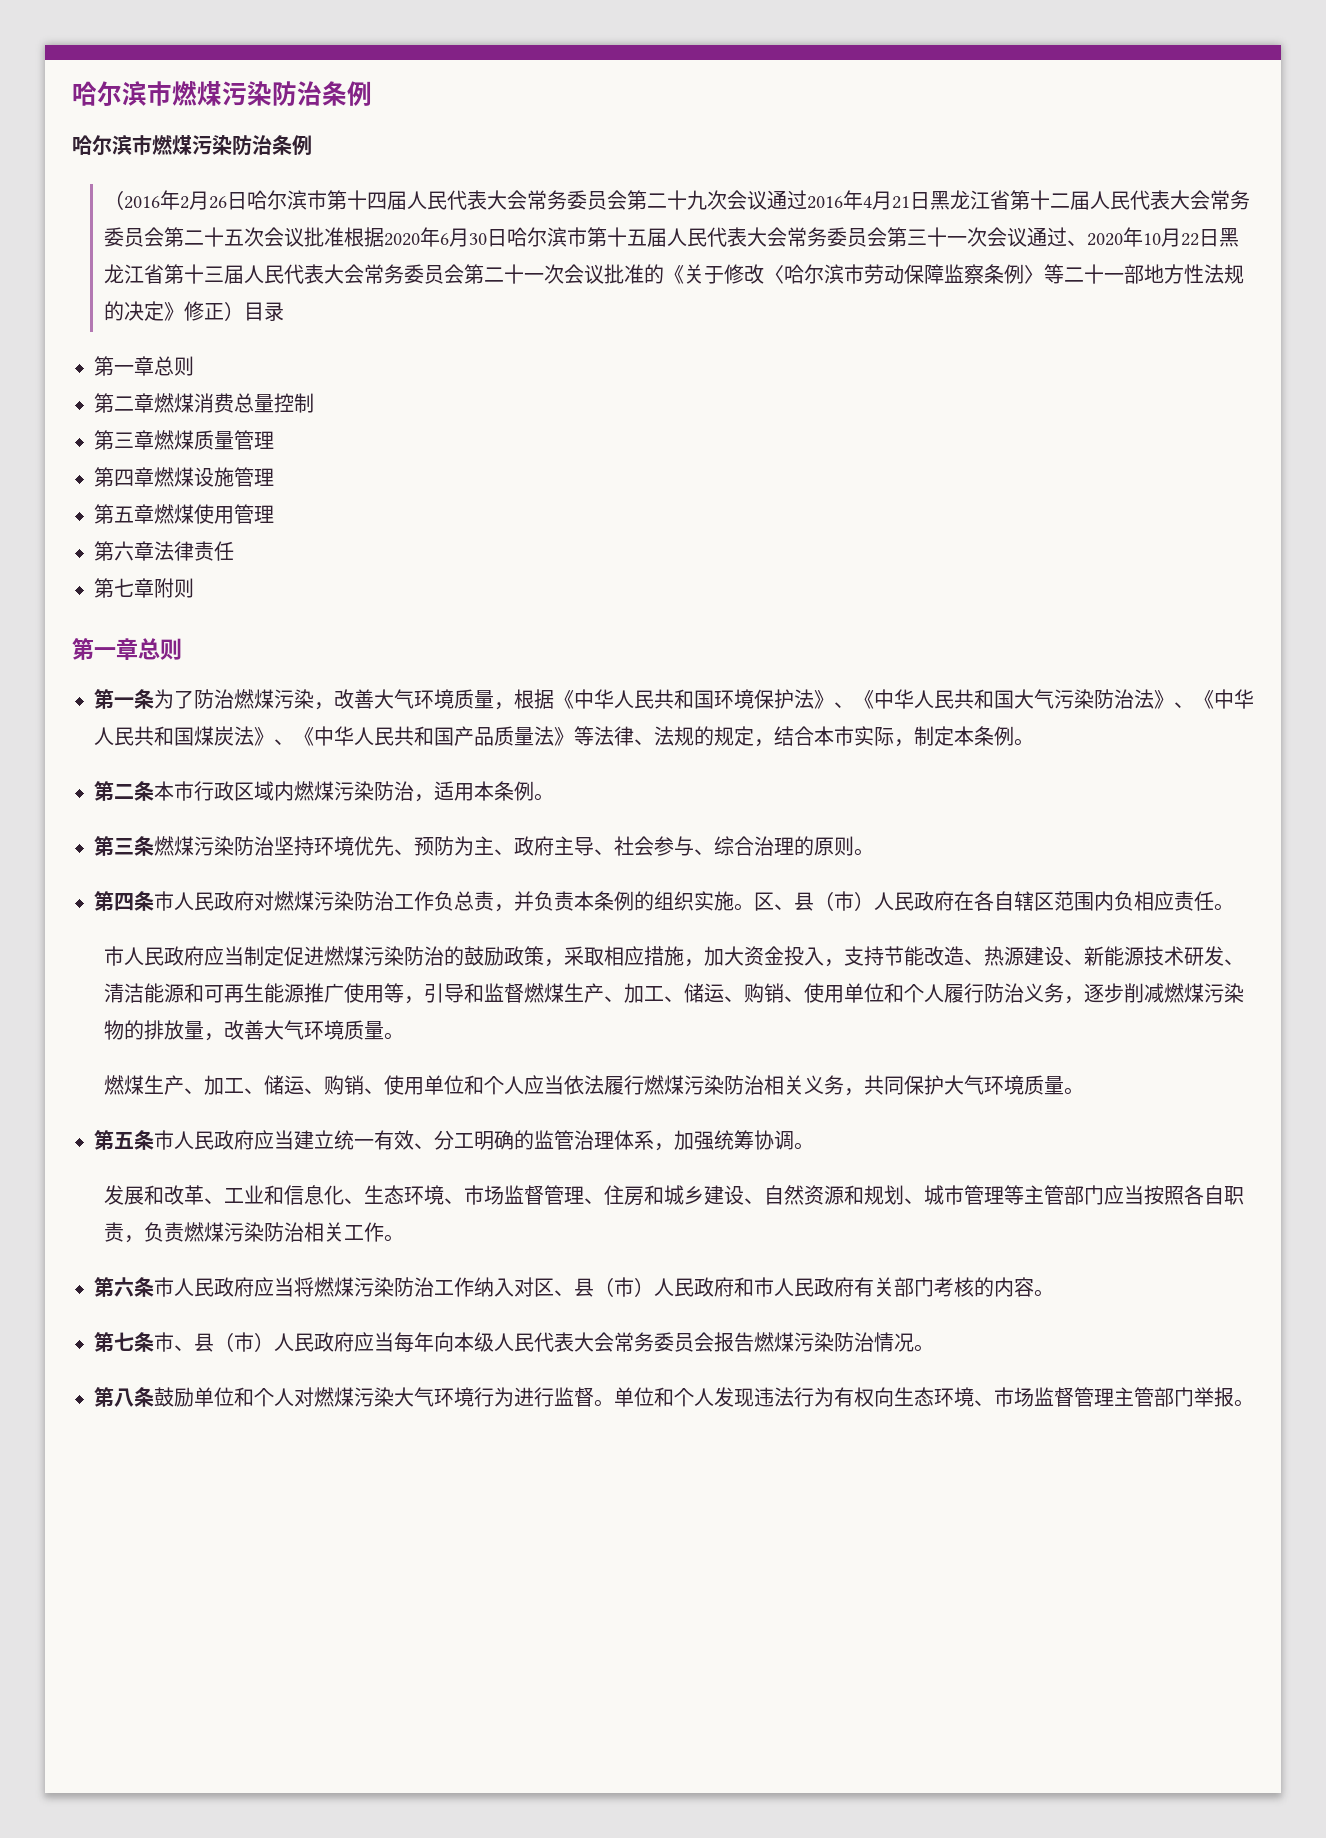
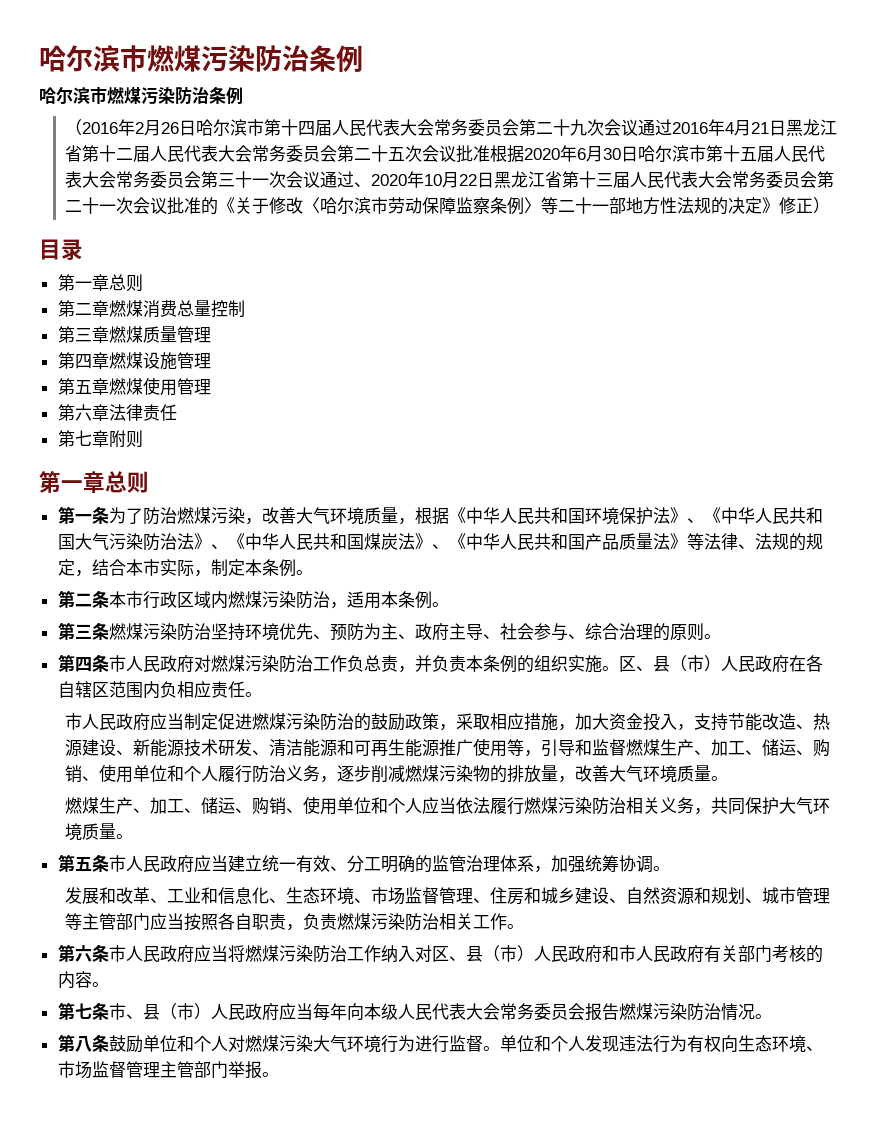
(244, 311) none -> (830, 205) //

